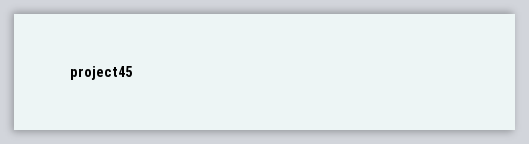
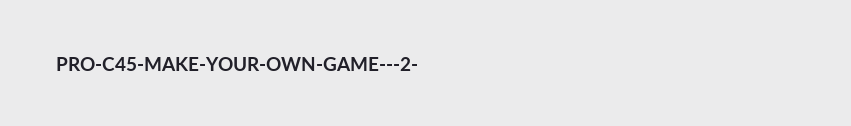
[70,66,133,80] project45 -> [56,57,418,71] PRO-C45-MAKE-YOUR-OWN-GAME---2-

